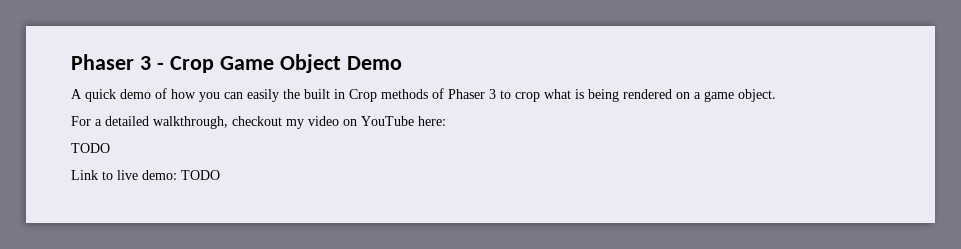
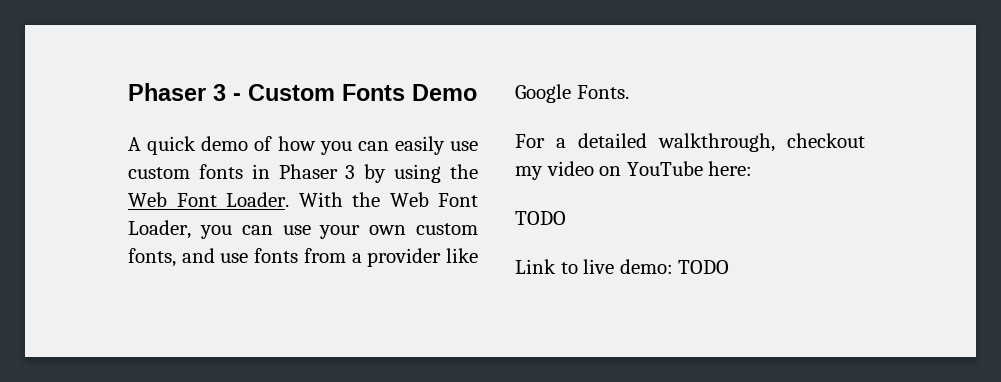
[169,54,341,73] Crop Game Object -> [248,84,405,101] Custom Fonts
[283,88,776,102] the built in Crop methods of Phaser 3 to crop what is being rendered on a game object. -> [450,141,478,151] [128,164,478,183] [128,192,478,207] [128,220,479,239] [128,248,479,267] [515,84,629,103] use custom fonts in Phaser 3 by using the Web Font Loader. With the Web Font Loader, you can use your own custom fonts, and use fonts from a provider like Google Fonts.

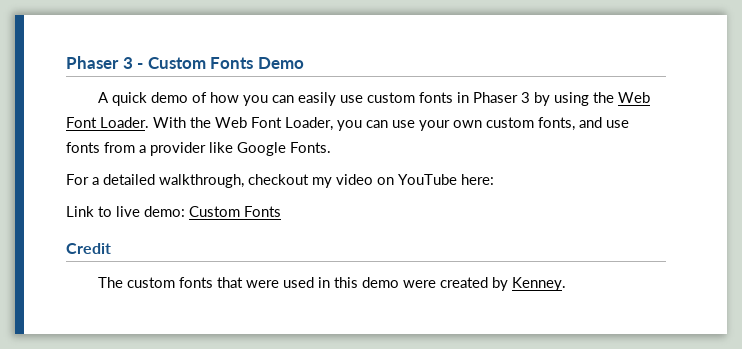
[515,211,566,225] // TODO -> (494, 179) none
[678,260,730,274] TODO -> [189,206,281,217] [66,243,111,254] [97,277,566,291] Custom Fonts // Credit // The custom fonts that were used in this demo were created by Kenney.

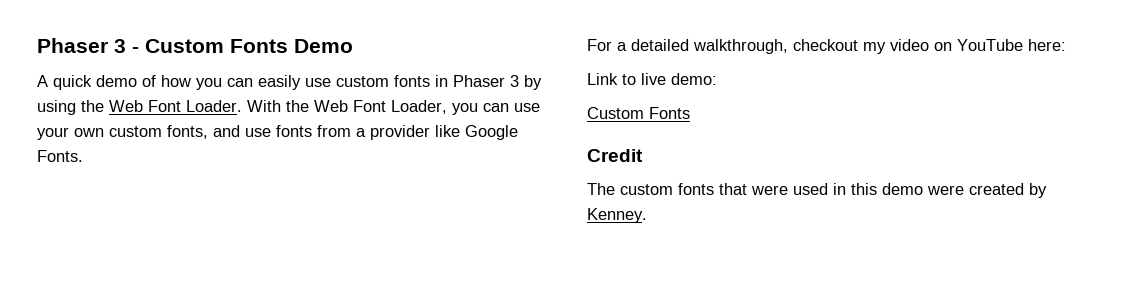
(185, 211) none -> (717, 79) //

